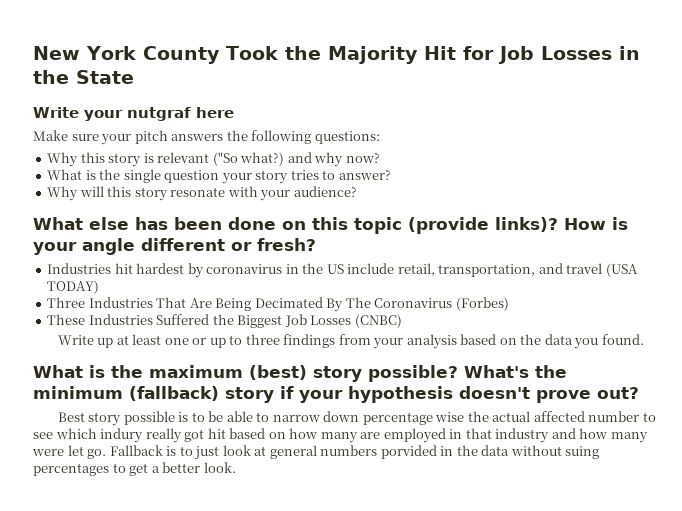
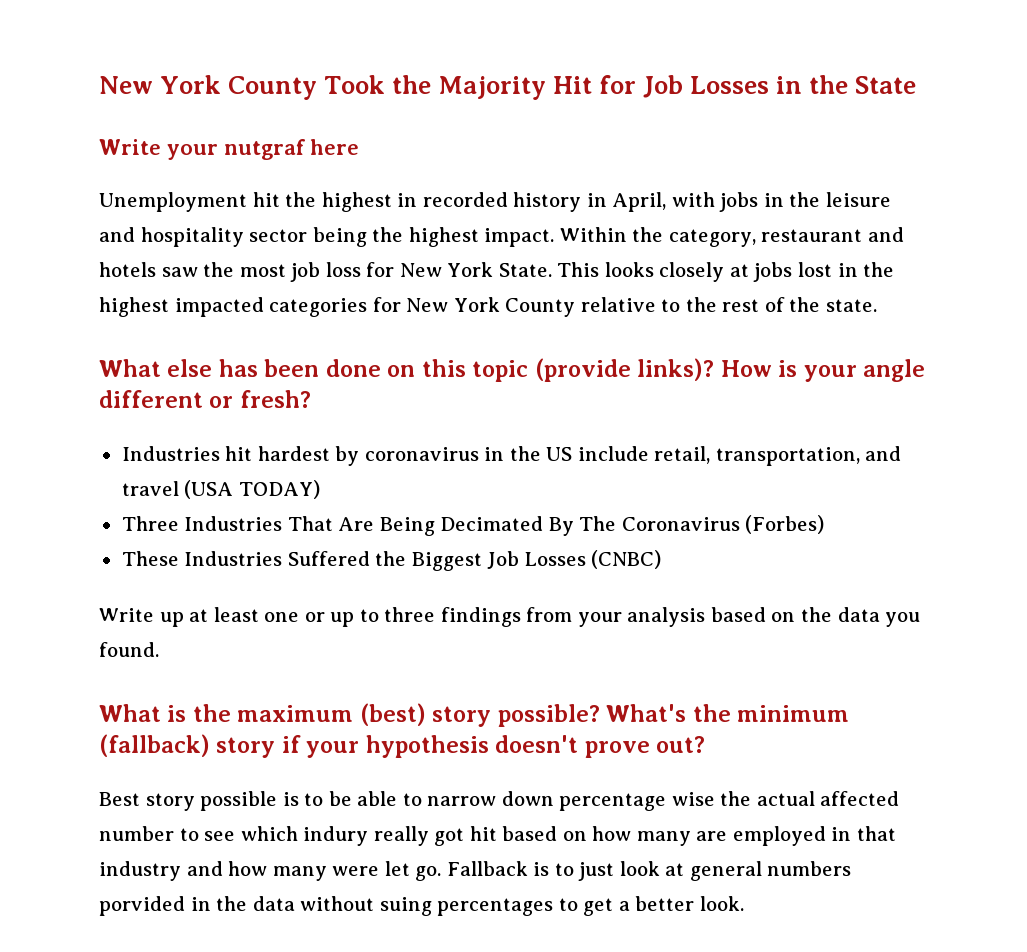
[33,130,380,145] [47,152,380,167] [47,169,391,184] [47,186,357,201] Make sure your pitch answers the following questions: // Why this story is relevant ("So what?) and why now? // What is the single question your story tries to answer? // Why will this story resonate with your audience? -> [99,192,891,212] [99,227,904,247] [99,262,895,282] [99,297,877,317] Unemployment hit the highest in recorded history in April, with jobs in the leisure and hospitality sector being the highest impact. Within the category, restaurant and hotels saw the most job loss for New York State. This looks closely at jobs lost in the highest impacted categories for New York County relative to the rest of the state.

